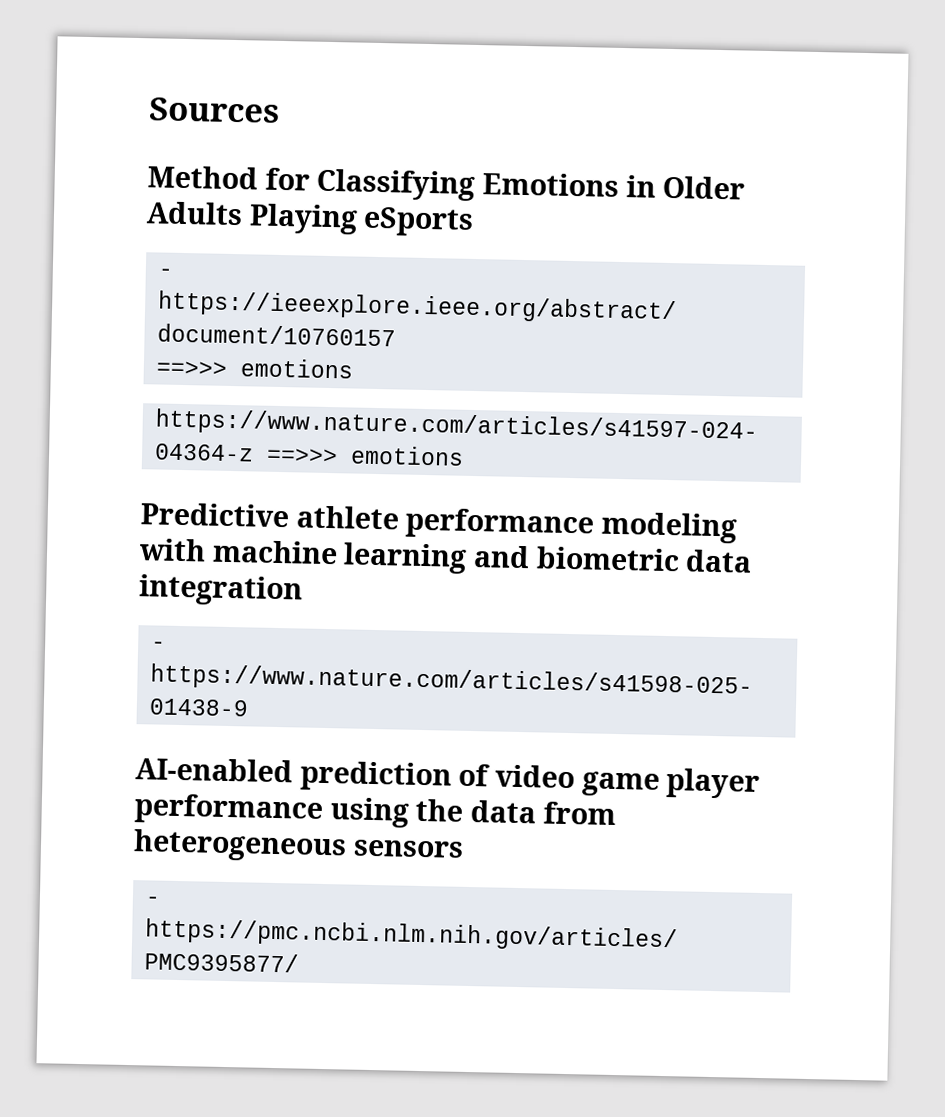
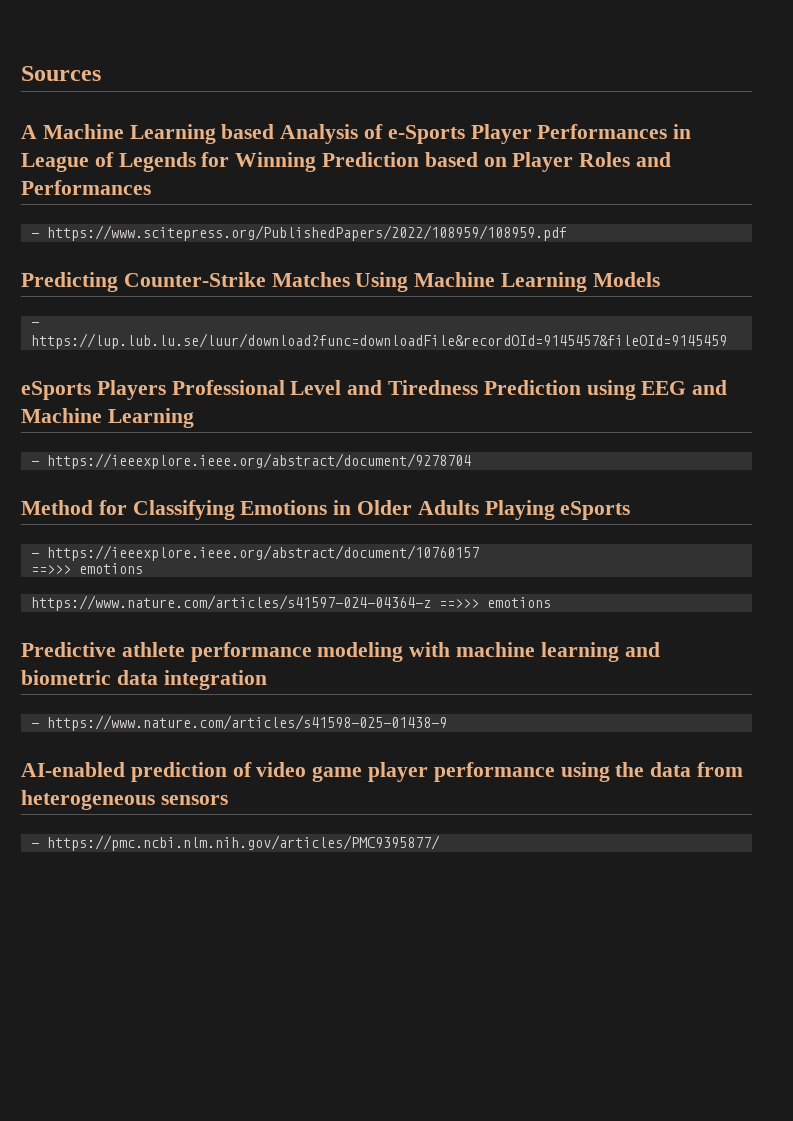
(280, 110) none -> [21,124,692,144] [21,152,672,172] [21,180,151,195] [30,225,567,241] [21,272,660,292] [30,322,39,327] [30,333,727,349] [21,380,728,400] [21,408,194,428] [30,453,471,469] // A Machine Learning based Analysis of e-Sports Player Performances in League of Legends for Winning Prediction based on Player Roles and Performances // - https://www.scitepress.org/PublishedPapers/2022/108959/108959.pdf // Predicting Counter-Strike Matches Using Machine Learning Models // - https://lup.lub.lu.se/luur/download?func=downloadFile&recordOId=9145457&fileOId=9145459 // eSports Players Professional Level and Tiredness Prediction using EEG and Machine Learning // - https://ieeexplore.ieee.org/abstract/document/9278704

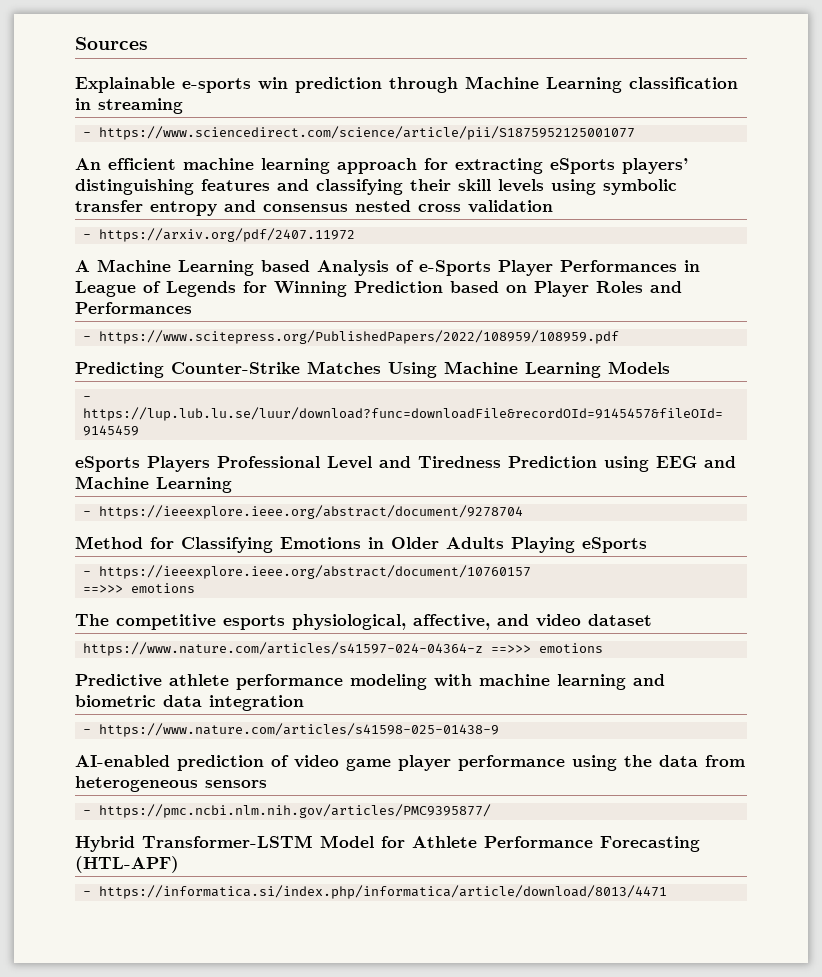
(101, 73) none -> [75,76,738,93] [75,98,183,114] [82,126,635,140] [75,158,688,174] [75,179,677,195] [75,200,553,216] [82,228,355,242] // Explainable e-sports win prediction through Machine Learning classification in streaming // - https://www.sciencedirect.com/science/article/pii/S1875952125001077 // An efficient machine learning approach for extracting eSports players’ distinguishing features and classifying their skill levels using symbolic transfer entropy and consensus nested cross validation // - https://arxiv.org/pdf/2407.11972
(143, 568) none -> [75,614,652,630] // The competitive esports physiological, affective, and video dataset
(440, 843) none -> [75,835,700,852] [75,856,179,873] [82,885,667,899] // Hybrid Transformer-LSTM Model for Athlete Performance Forecasting (HTL-APF) // - https://informatica.si/index.php/informatica/article/download/8013/4471

